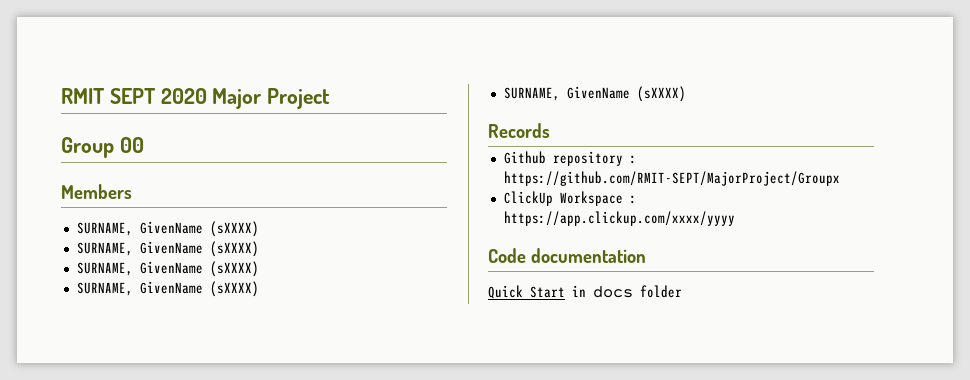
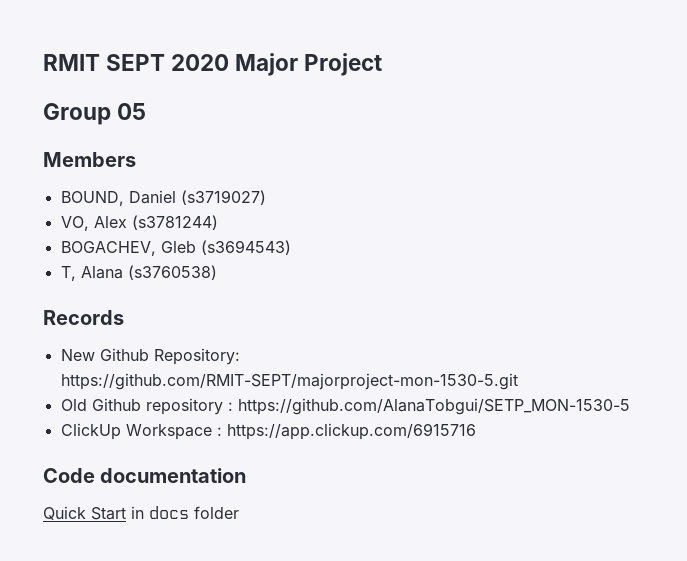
[119,137,144,153] 00 -> [117,103,147,120] 05
[76,221,259,237] [76,241,259,257] [76,261,259,277] [76,281,259,297] [503,86,686,102] [488,123,550,138] SURNAME, GivenName (sXXXX) // SURNAME, GivenName (sXXXX) // SURNAME, GivenName (sXXXX) // SURNAME, GivenName (sXXXX) // SURNAME, GivenName (sXXXX) // Records // -> [60,190,266,206] [60,215,218,231] [60,240,291,256] [60,265,217,281] [43,310,124,325] [60,348,240,365] [60,373,518,390] [60,399,87,411] BOUND, Daniel (s3719027) // VO, Alex (s3781244) // BOGACHEV, Gleb (s3694543) // T, Alana (s3760538) // Records // New Github Repository: https://github.com/RMIT-SEPT/majorproject-mon-1530-5.git // Old
[503,171,840,186] https://github.com/RMIT-SEPT/MajorProject/Groupx -> [237,398,630,415] https://github.com/AlanaTobgui/SETP_MON-1530-5
[503,211,735,226] https://app.clickup.com/xxxx/yyyy -> [226,423,476,440] https://app.clickup.com/6915716

